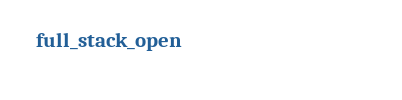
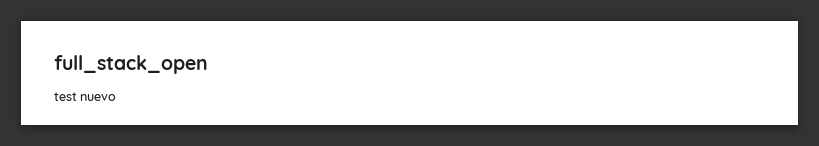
(182, 41) none -> [54,92,117,101] // test nuevo

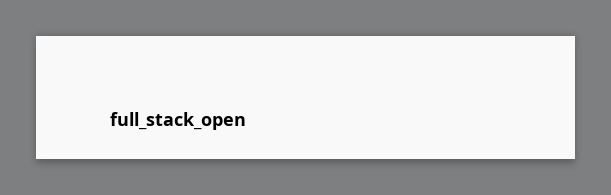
[54,92,117,101] // test nuevo -> (246, 121) none

